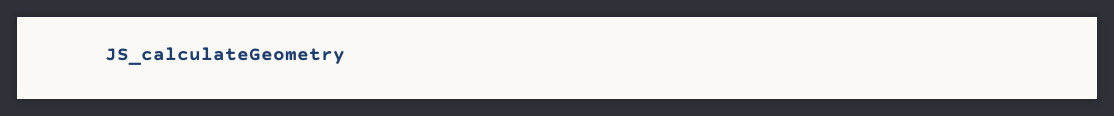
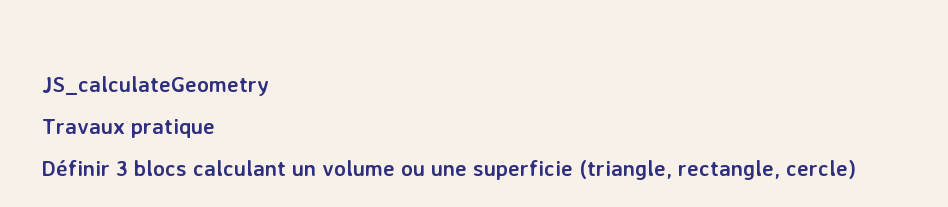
(345, 56) none -> [42,119,215,138] [42,160,856,180] // Travaux pratique // Définir 3 blocs calculant un volume ou une superficie (triangle, rectangle, cercle)

